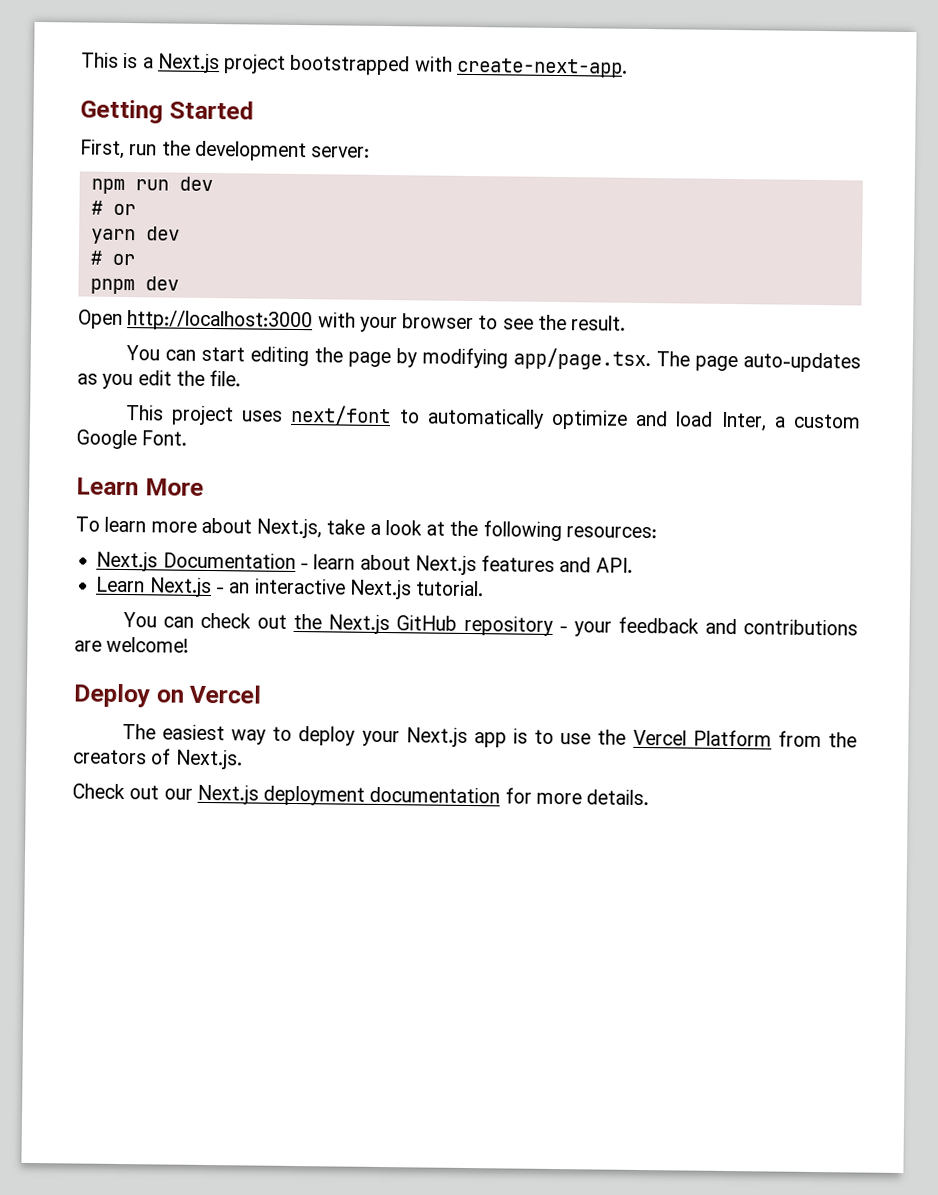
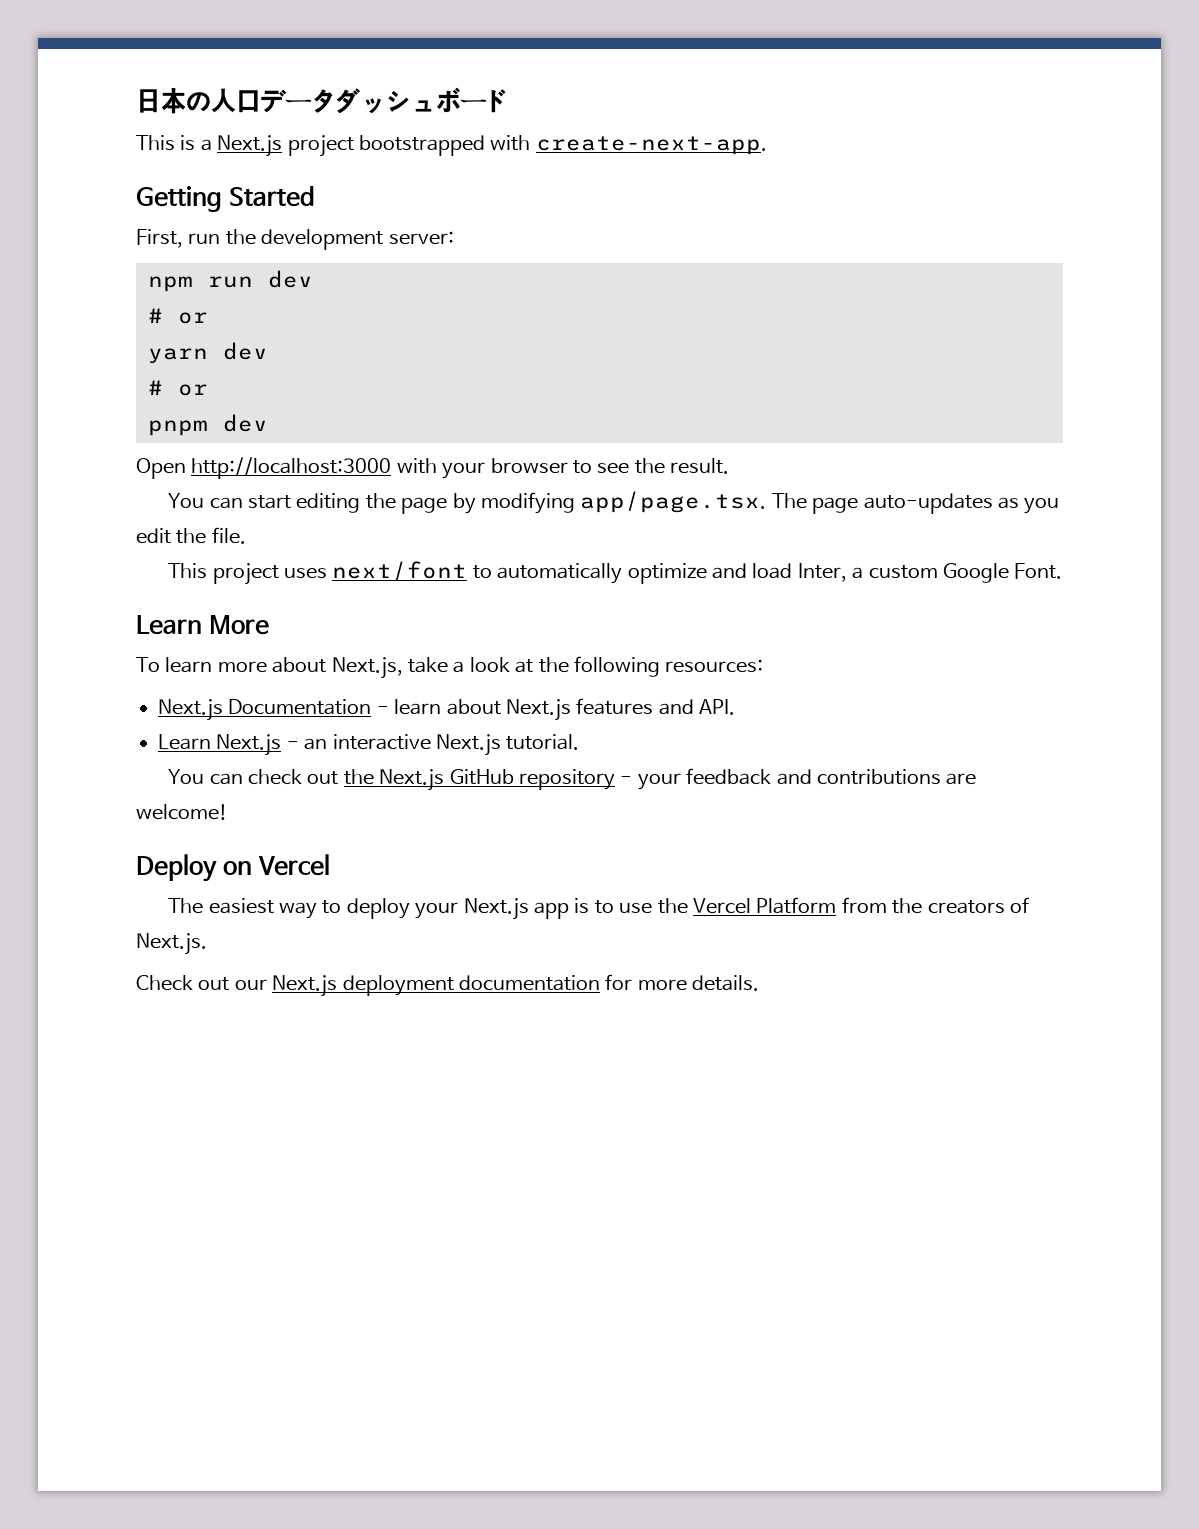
(81, 60) none -> [136,87,511,114] 日本の人口データダッシュボード //

